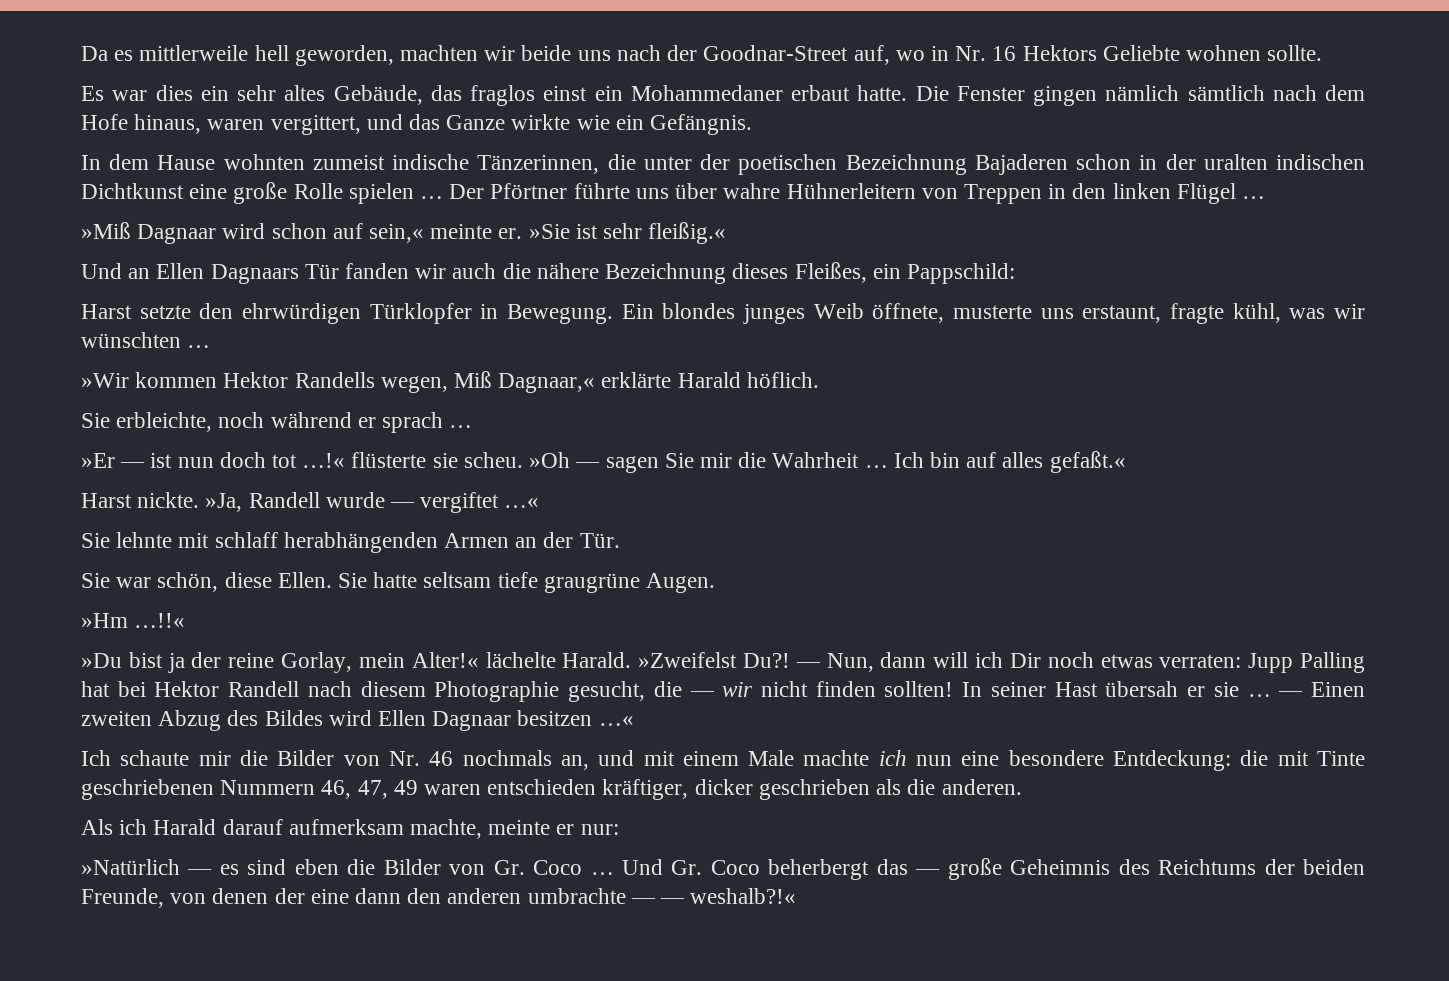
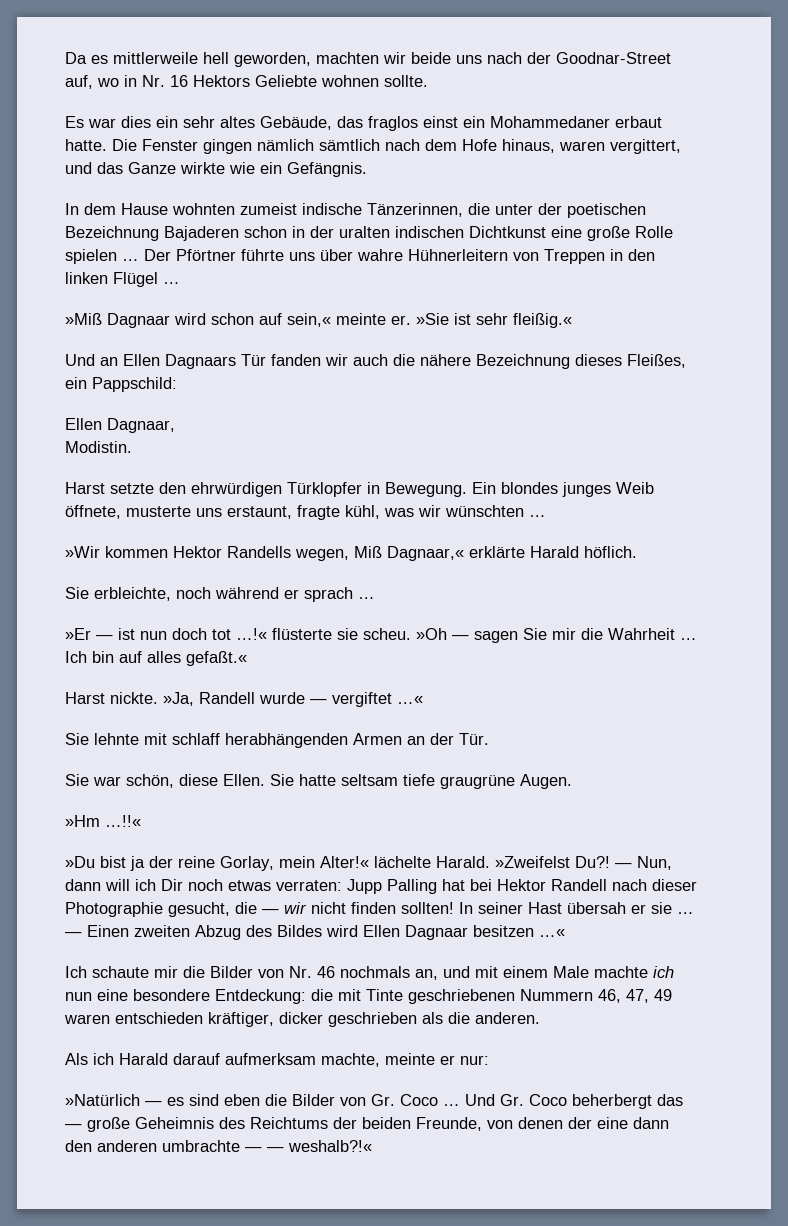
(1015, 273) none -> [65,418,175,433] [65,441,132,453] // Ellen Dagnaar, // Modistin.
[360,681,426,697] diesem -> [652,879,697,891] dieser

